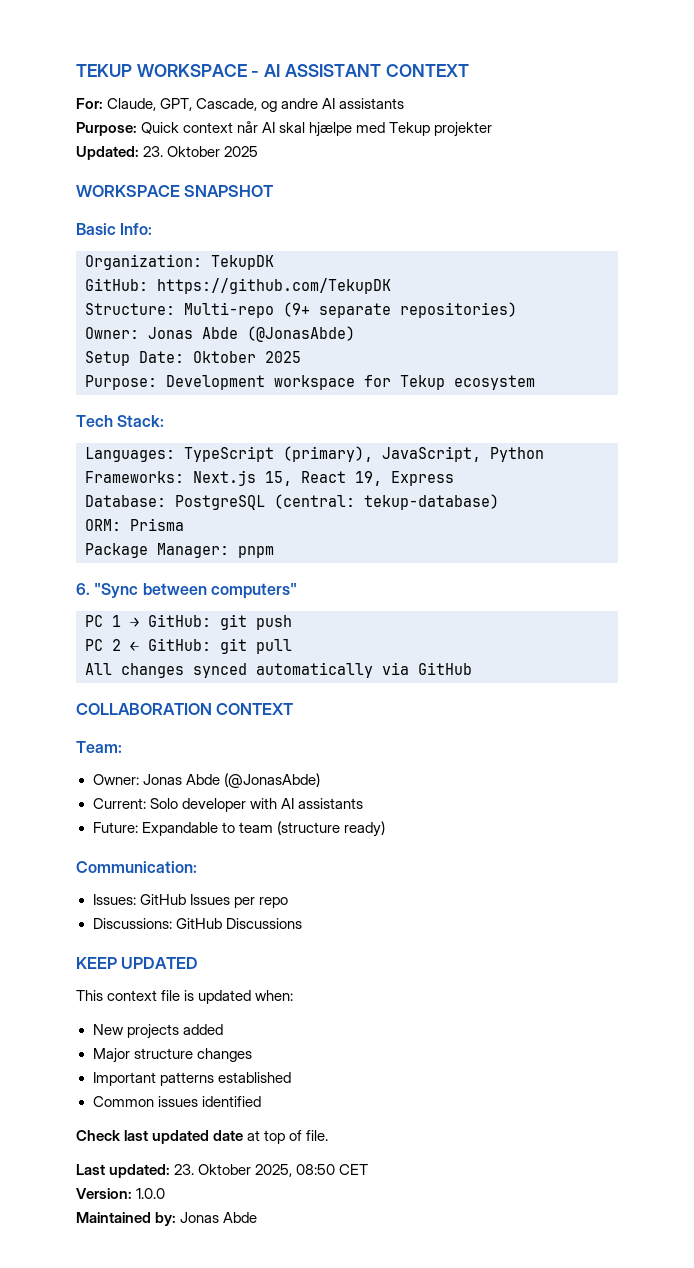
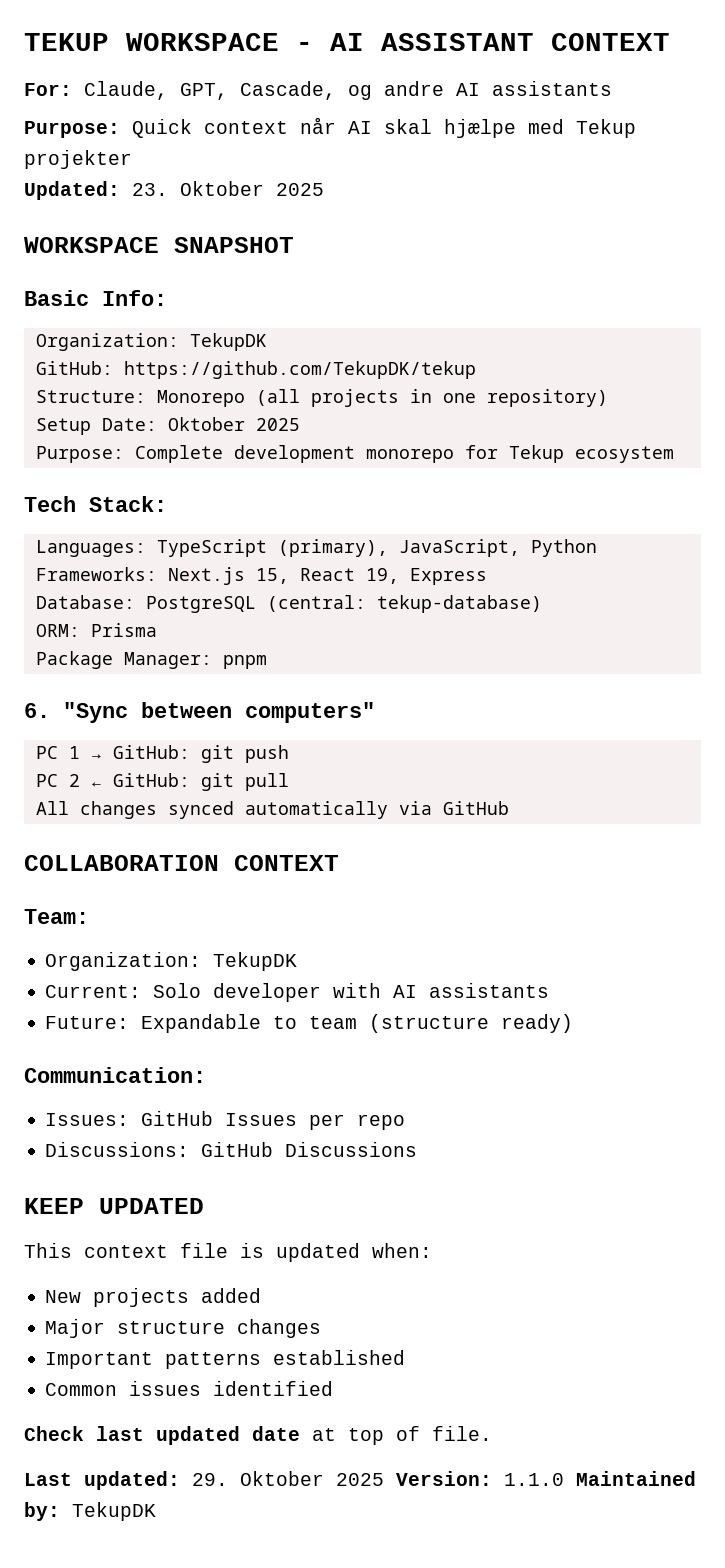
[157,278,391,294] https://github.com/TekupDK -> [123,361,476,379] https://github.com/TekupDK/tekup
[184,302,517,318] [85,326,355,342] Multi-repo (9+ separate repositories) // Owner: Jonas Abde (@JonasAbde) -> [156,389,608,407] Monorepo (all projects in one repository)
[166,375,355,390] Development workspace -> [134,445,454,463] Complete development monorepo
[92,773,320,788] Owner: Jonas Abde (@JonasAbde) -> [45,952,298,971] Organization: TekupDK
[174,1164,369,1177] [76,1188,166,1199] [76,1212,258,1226] 23. Oktober 2025, 08:50 CET // Version: 1.0.0 // Maintained by: Jonas Abde -> [192,1471,696,1486] [24,1502,156,1521] 29. Oktober 2025 Version: 1.1.0 Maintained by: TekupDK

